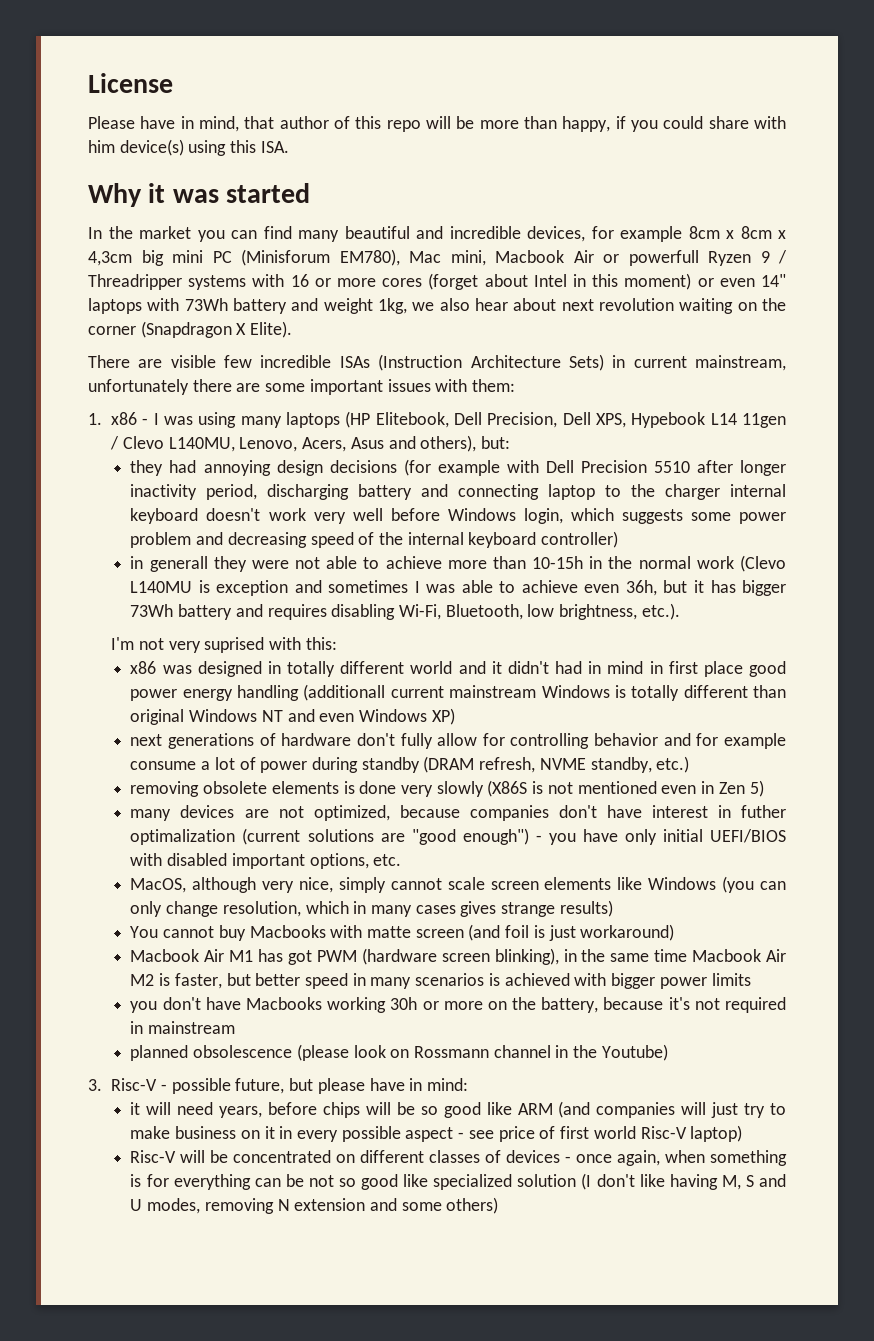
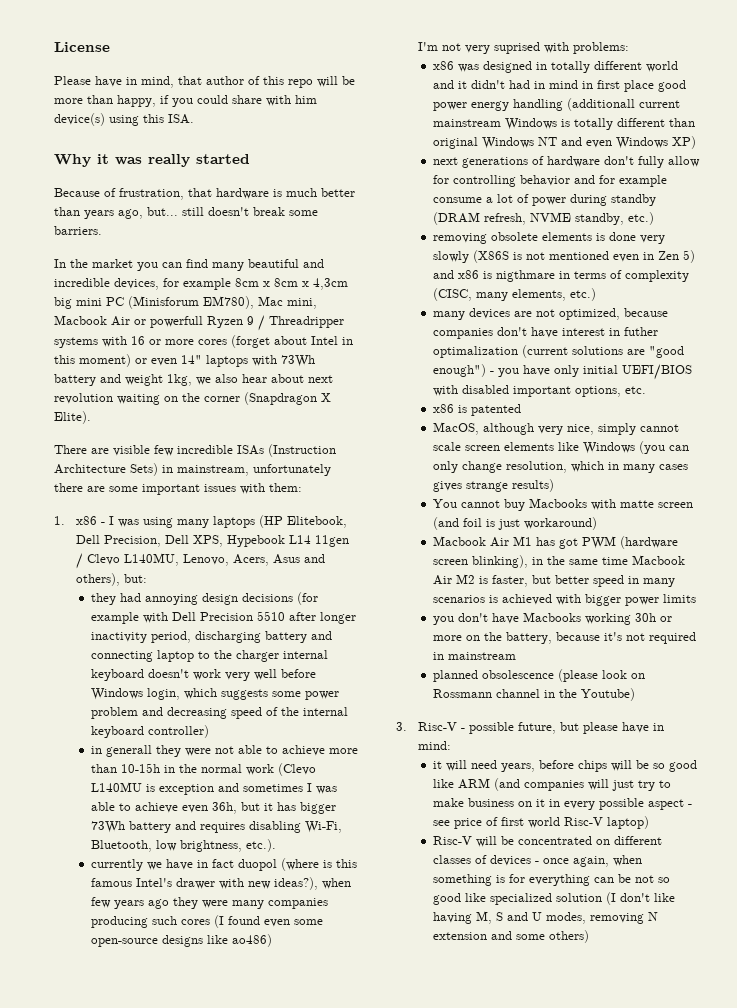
(219, 196) none -> [148,154,190,167] really
(311, 193) none -> [54,188,355,200] [54,207,318,219] [54,226,102,235] // Because of frustration, that hardware is much better than years ago, but... still doesn't break some barriers.
[633,356,687,368] current -> (173, 469) none
(680, 611) none -> [90,858,357,871] [90,877,351,890] [90,897,328,909] [90,915,323,928] [90,934,272,947] // currently we have in fact duopol (where is this famous Intel's drawer with new ideas?), when few years ago they were many companies producing such cores (I found even some open-source designs like ao486)
[305,637,337,650] this: -> [573,42,630,54] problems:
(764, 788) none -> [432,270,689,282] [432,288,596,301] and x86 is nigthmare in terms of complexity (CISC, many elements, etc.)
(402, 860) none -> [432,404,521,416] // x86 is patented

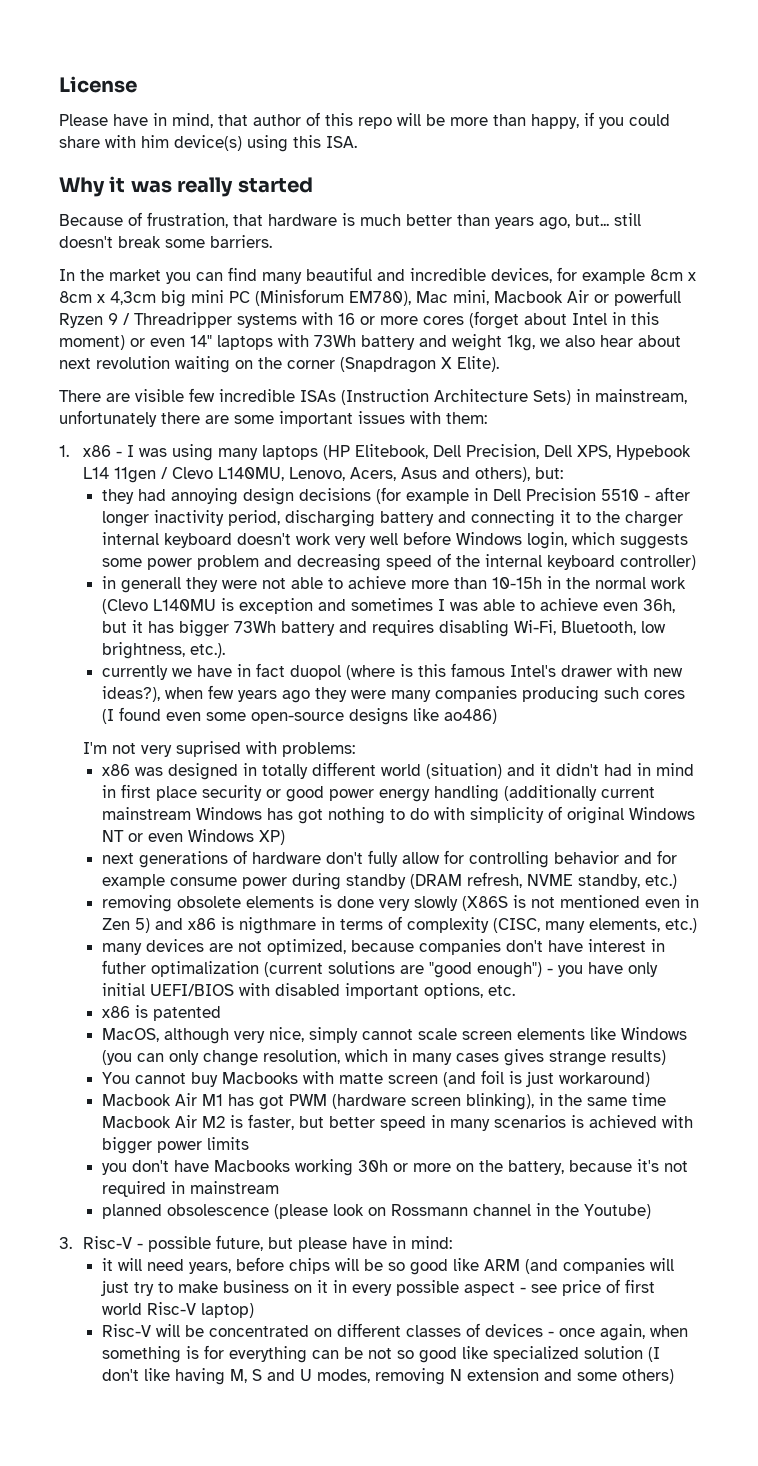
[142,612,168,623] with -> [473,488,488,501] in
(285, 616) none -> [643,495,650,501] -
[156,650,194,662] laptop -> [559,510,571,523] it
(678, 66) none -> [425,763,502,779] (situation)
(654, 86) none -> [201,785,281,801] security or
[566,98,635,111] (additionall -> [503,785,597,801] (additionally
[560,118,695,130] is totally different than -> [266,806,562,824] has got nothing to do with simplicity of
[560,137,582,146] and -> [127,833,143,842] or
[485,194,529,203] a lot of -> (237, 881) none

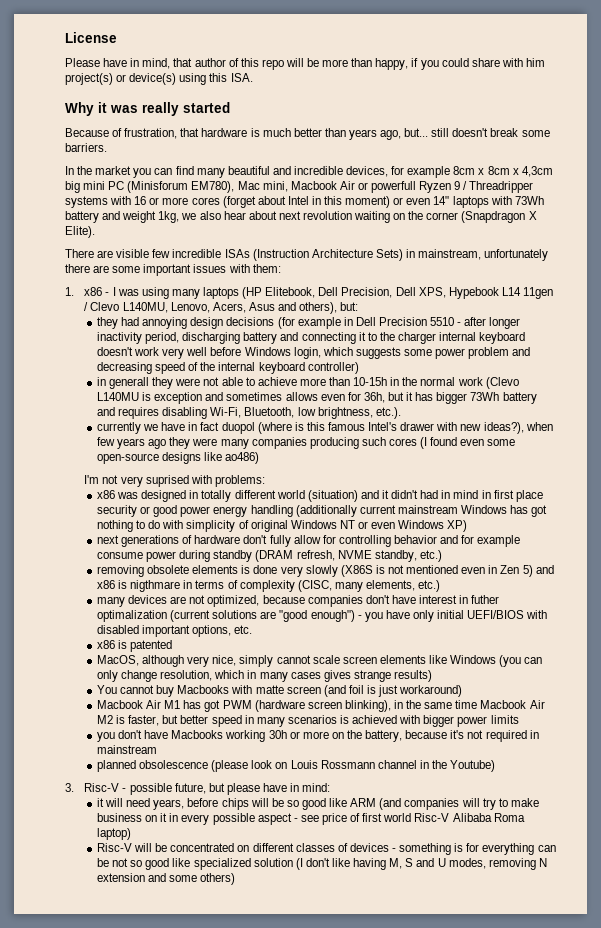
(169, 141) none -> [65,73,127,85] project(s) or
[437,598,638,611] I was able to achieve even -> [285,392,361,401] allows even for
(386, 1211) none -> [290,760,318,769] Louis
[100,1280,129,1296] just -> (480, 802) none
(196, 1308) none -> [452,813,525,822] Alibaba Roma
[558,1324,688,1341] once again, when -> (396, 850) none

